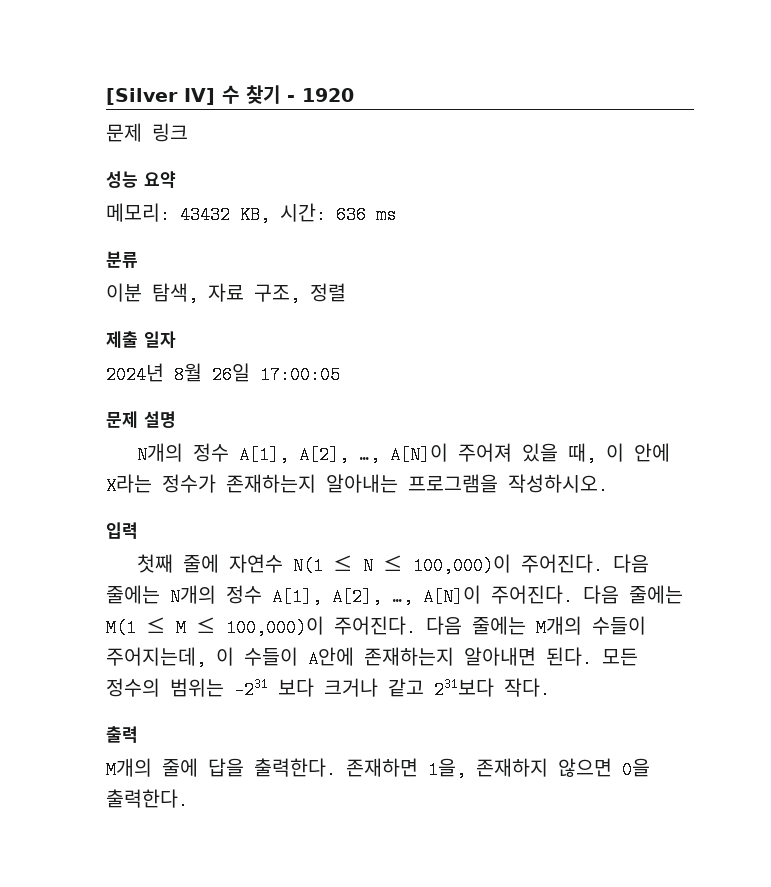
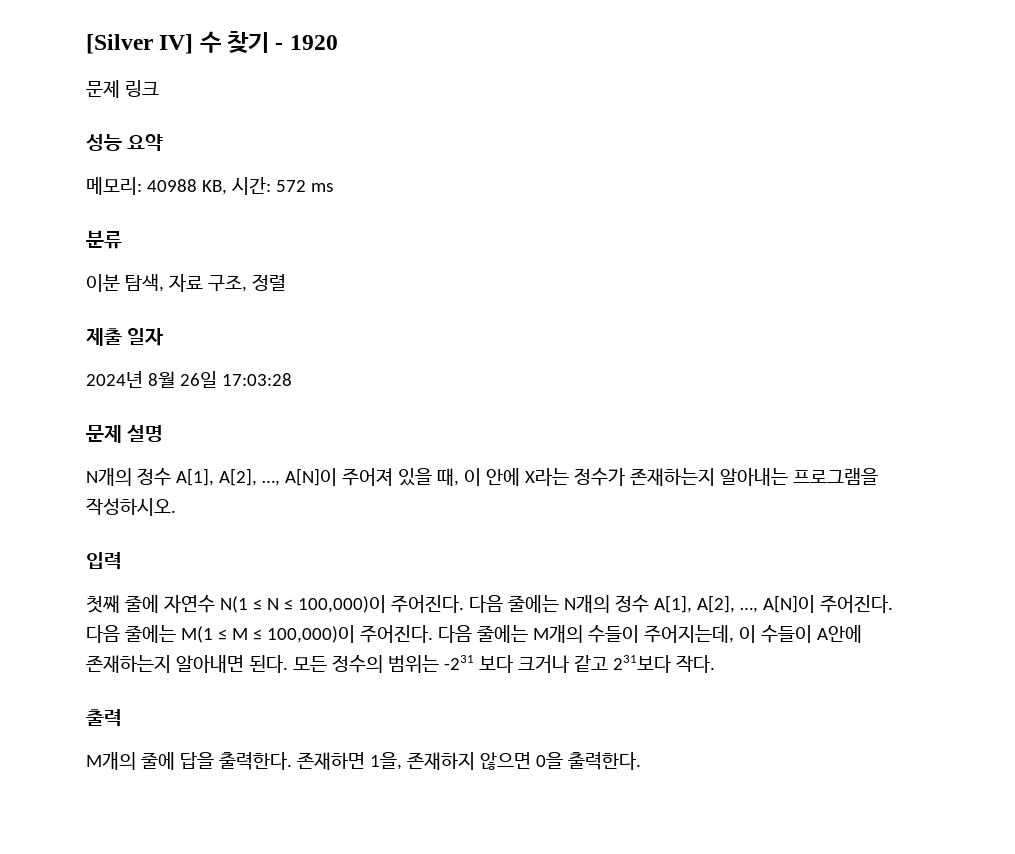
[180,206,230,224] 43432 -> [146,179,197,192] 40988
[336,206,366,224] 636 -> [275,180,306,192] 572
[260,366,340,384] 17:00:05 -> [221,373,292,386] 17:03:28

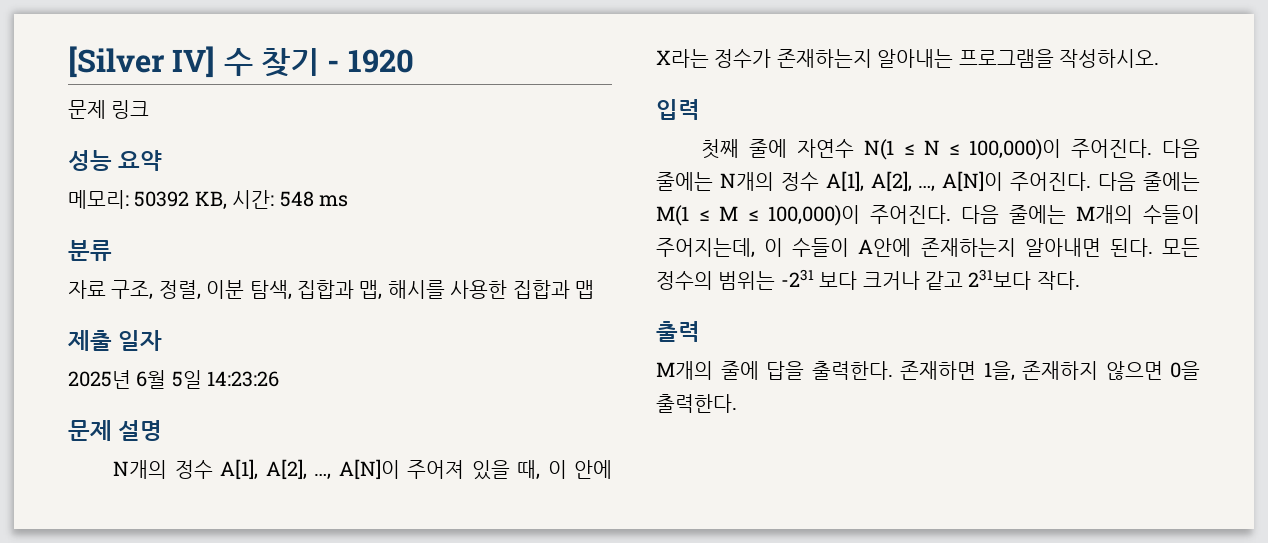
[146,179,197,192] 40988 -> [134,191,190,207] 50392
[275,180,306,192] 572 -> [279,191,314,207] 548
[86,274,286,292] [86,328,164,346] [86,371,292,388] 이분 탐색, 자료 구조, 정렬 // 제출 일자 // 2024년 8월 26일 17:03:28 -> [68,280,594,300] [68,330,163,351] [68,370,280,389] 자료 구조, 정렬, 이분 탐색, 집합과 맵, 해시를 사용한 집합과 맵 // 제출 일자 // 2025년 6월 5일 14:23:26

